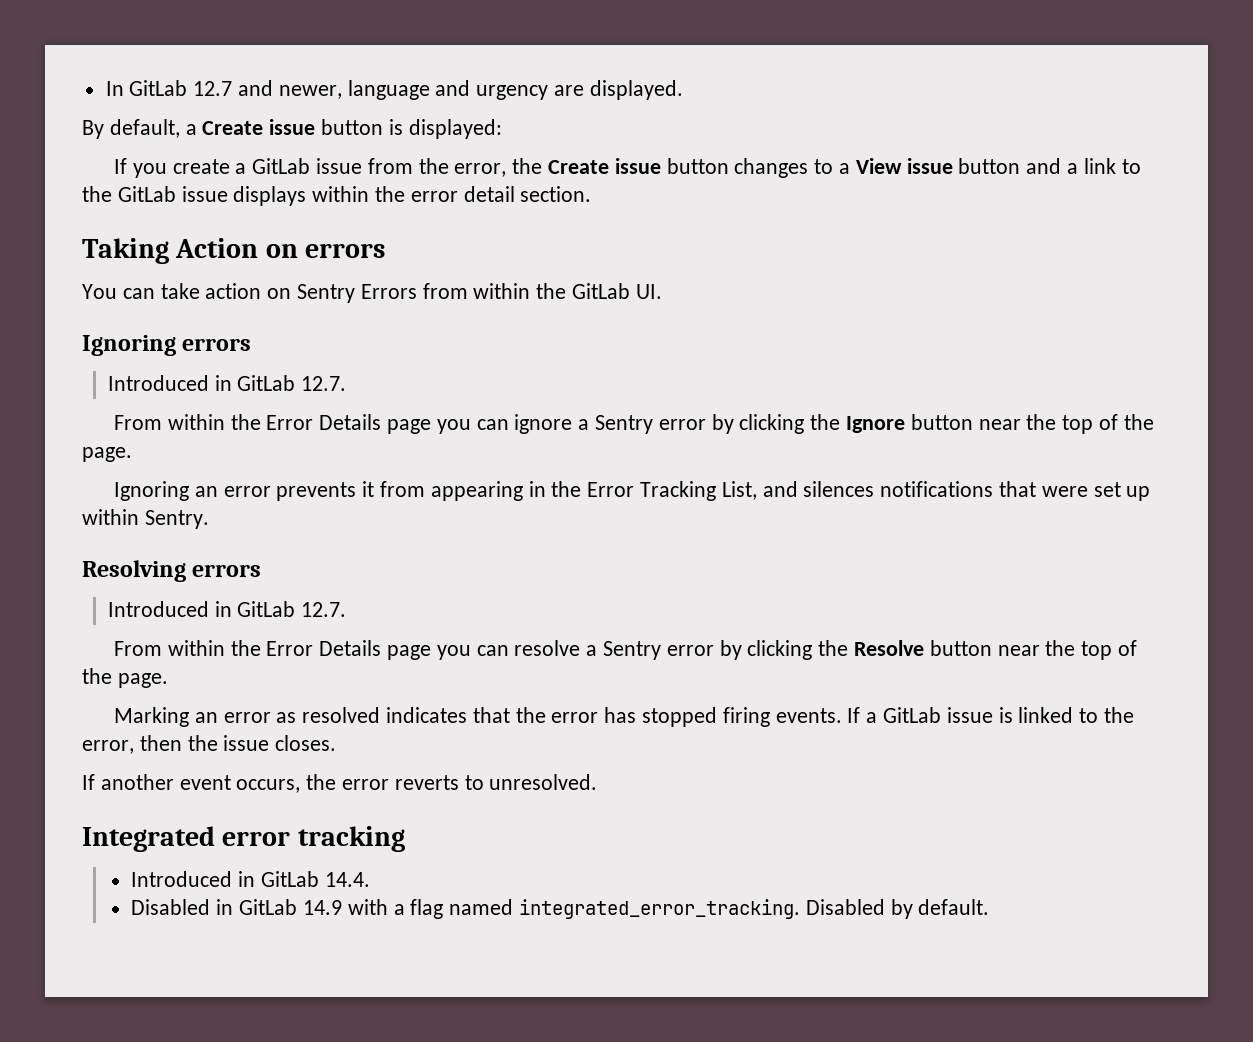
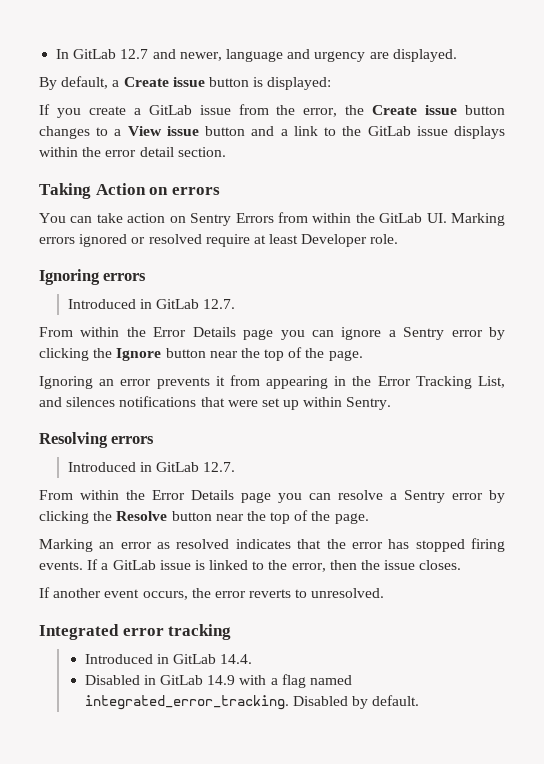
(662, 291) none -> [451,213,506,226] [39,234,399,247] Marking errors ignored or resolved require at least Developer role.

